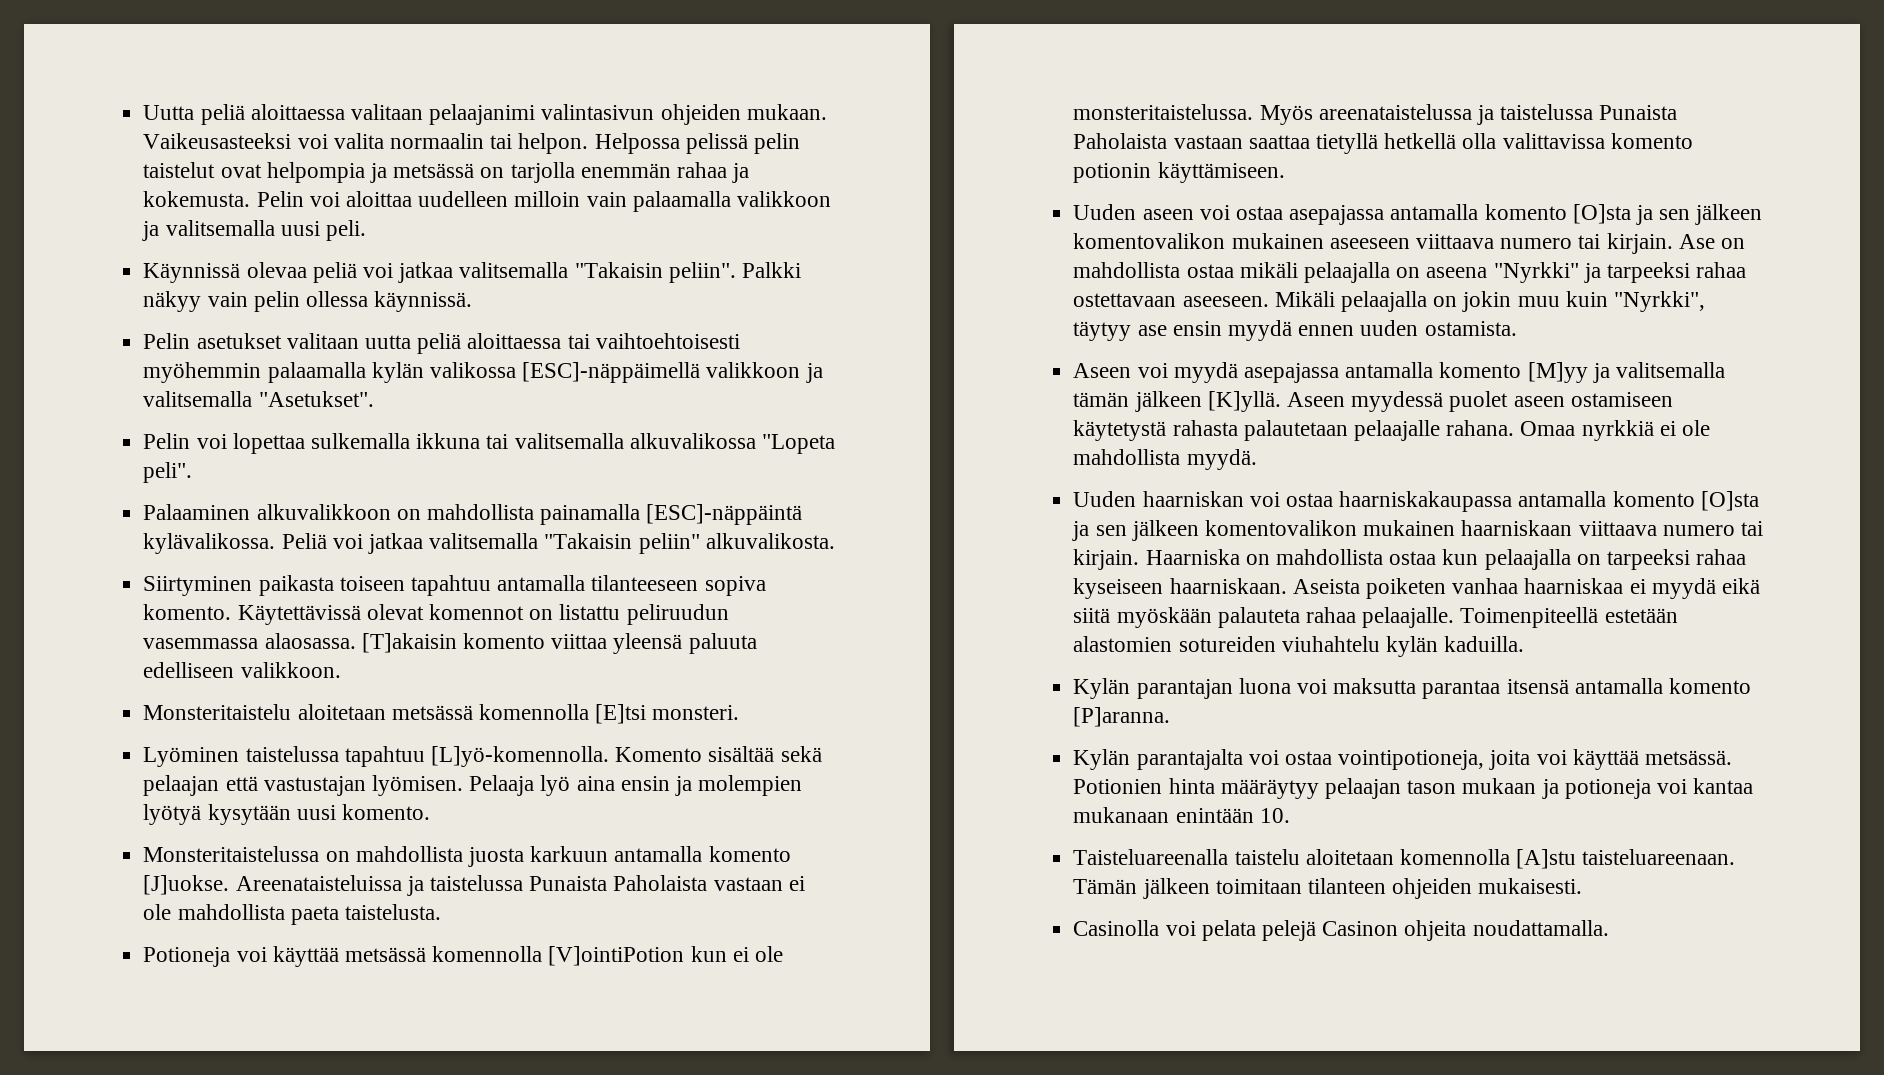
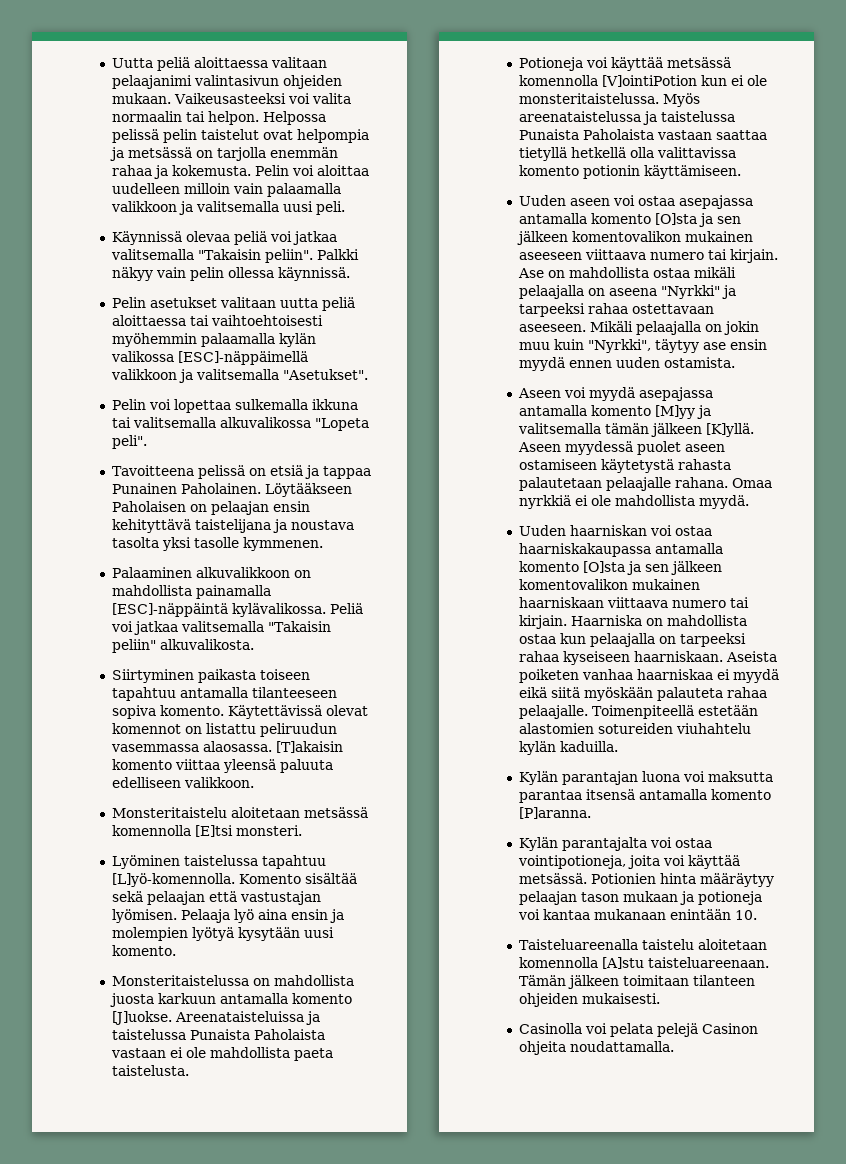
(193, 472) none -> [111,465,371,479] [111,483,352,497] [111,501,310,515] [111,519,354,533] [111,537,323,551] // Tavoitteena pelissä on etsiä ja tappaa Punainen Paholainen. Löytääkseen Paholaisen on pelaajan ensin kehityttävä taistelijana ja noustava tasolta yksi tasolle kymmenen.

